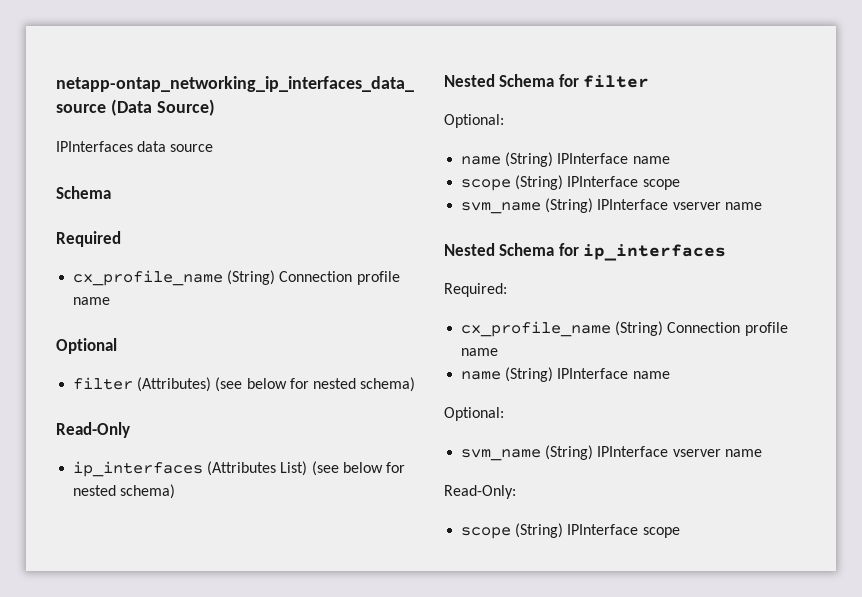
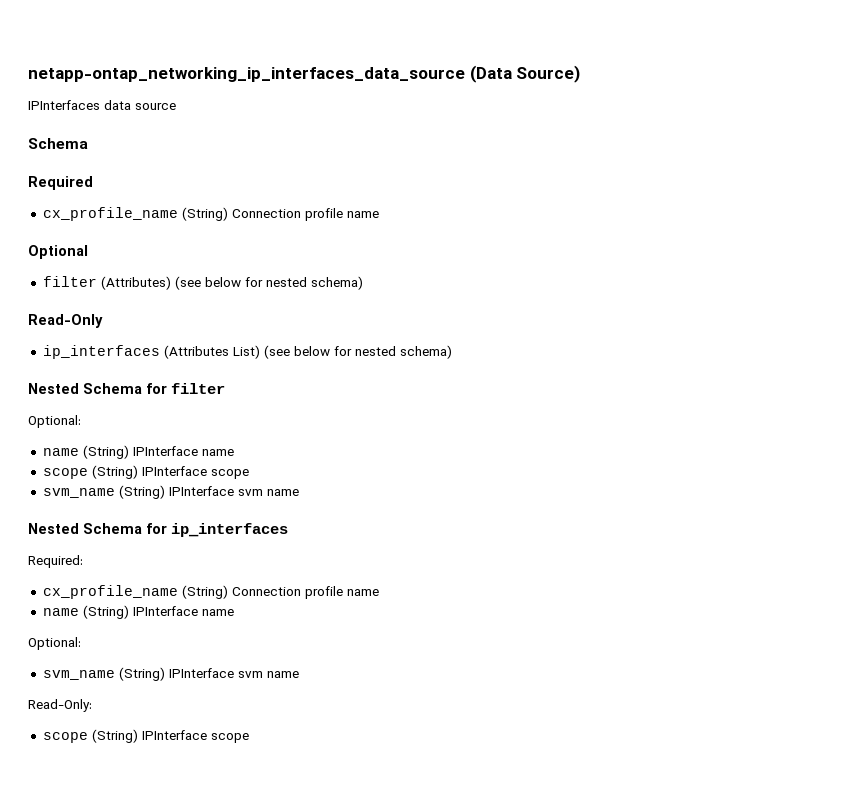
[672,202,721,210] vserver -> [237,489,263,496] svm
[672,449,721,457] vserver -> [237,671,263,678] svm

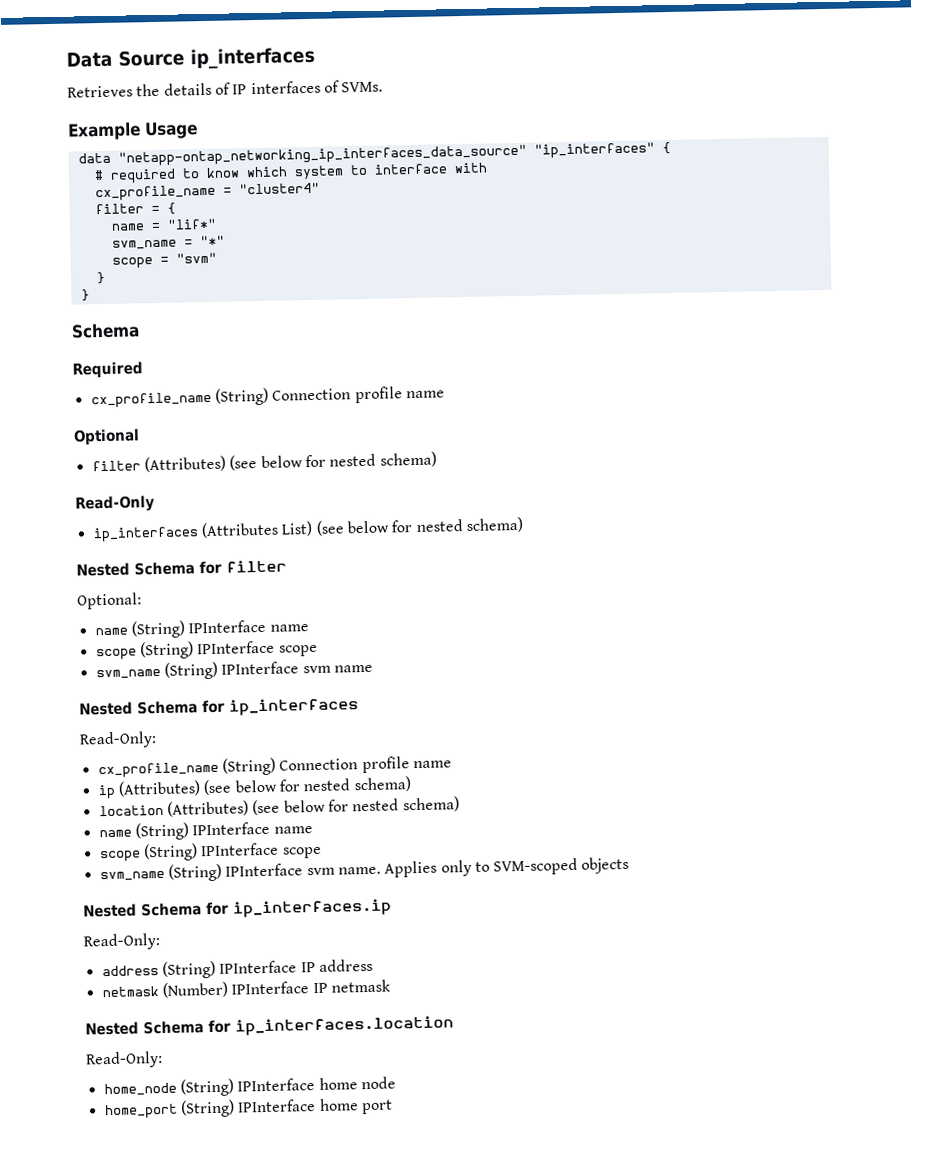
[28,65,581,83] [28,100,176,110] netapp-ontap_networking_ip_interfaces_data_source (Data Source) // IPInterfaces data source -> [66,46,315,70] [67,80,384,98] [67,121,198,141] [77,141,671,167] [93,162,488,184] [94,182,320,202] [94,202,176,215] [110,218,217,231] [111,235,225,250] [111,252,217,269] [95,271,106,285] [80,289,90,302] Data Source ip_interfaces // Retrieves the details of IP interfaces of SVMs. // Example Usage // data "netapp-ontap_networking_ip_interfaces_data_source" "ip_interfaces" { // # required to know which system to interface with // cx_profile_name = "cluster4" // filter = { // name = "lif*" // svm_name = "*" // scope = "svm" // } // }
[28,555,83,568] [42,585,379,599] [42,605,234,619] [28,637,81,650] [42,667,299,681] [28,699,92,712] [42,729,249,743] Required: // cx_profile_name (String) Connection profile name // name (String) IPInterface name // Optional: // svm_name (String) IPInterface svm name // Read-Only: // scope (String) IPInterface scope -> [79,731,157,749] [97,756,452,779] [97,776,411,800] [98,796,460,817] [98,821,313,841] [99,842,322,863] [99,856,630,882] [83,898,392,918] [83,933,160,951] [101,958,373,979] [101,979,391,998] [85,1015,454,1036] [85,1050,163,1069] [103,1076,396,1097] [104,1098,393,1120] Read-Only: // cx_profile_name (String) Connection profile name // ip (Attributes) (see below for nested schema) // location (Attributes) (see below for nested schema) // name (String) IPInterface name // scope (String) IPInterface scope // svm_name (String) IPInterface svm name. Applies only to SVM-scoped objects // Nested Schema for ip_interfaces.ip // Read-Only: // address (String) IPInterface IP address // netmask (Number) IPInterface IP netmask // Nested Schema for ip_interfaces.location // Read-Only: // home_node (String) IPInterface home node // home_port (String) IPInterface home port

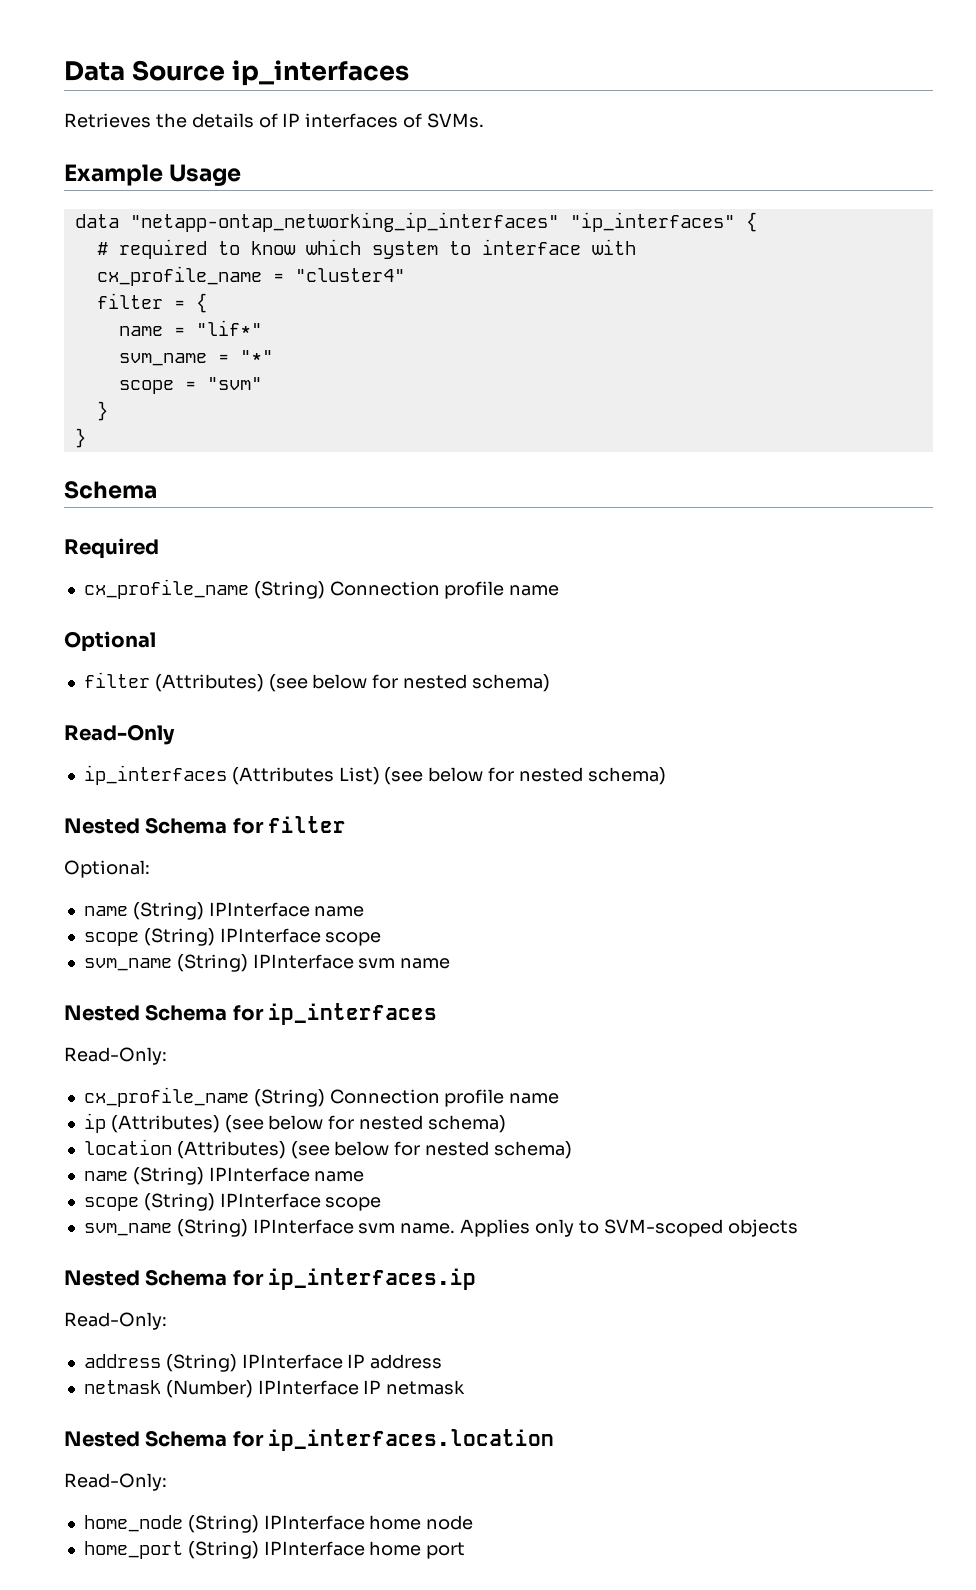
[117,144,527,167] "netapp-ontap_networking_ip_interfaces_data_source" -> [129,212,559,232] "netapp-ontap_networking_ip_interfaces"

